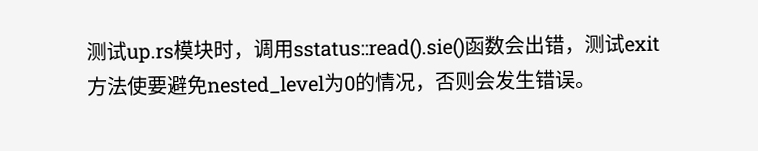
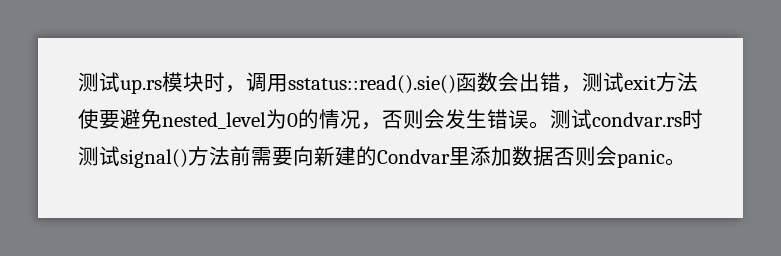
(596, 85) none -> [550,109,703,129] [78,146,686,168] 测试condvar.rs时测试signal()方法前需要向新建的Condvar里添加数据否则会panic。

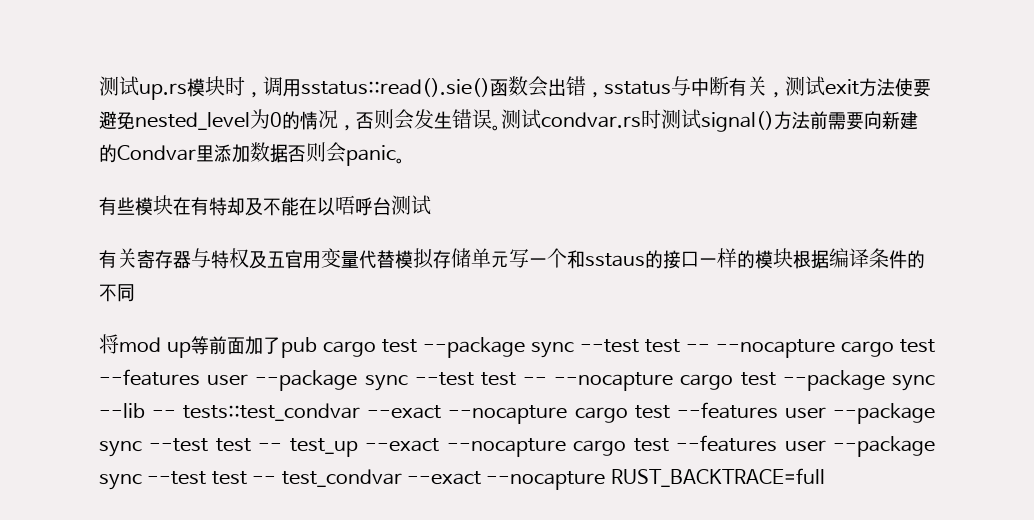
(582, 89) none -> [604,76,785,98] sstatus与中断有关，
(686, 162) none -> [99,195,431,216] [99,248,925,269] [99,284,135,302] [99,334,935,358] [99,369,935,391] [99,402,935,424] [99,435,936,457] [99,468,825,490] // 有些模块在有特却及不能在以唔呼台测试 // 有关寄存器与特权及五官用变量代替模拟存储单元写一个和sstaus的接口一样的模块根据编译条件的不同 // 将mod up等前面加了pub cargo test --package sync --test test -- --nocapture cargo test --features user --package sync --test test -- --nocapture cargo test --package sync --lib -- tests::test_condvar --exact --nocapture cargo test --features user --package sync --test test -- test_up --exact --nocapture cargo test --features user --package sync --test test -- test_condvar --exact --nocapture RUST_BACKTRACE=full

